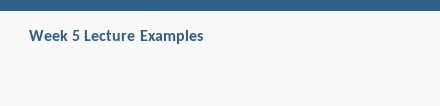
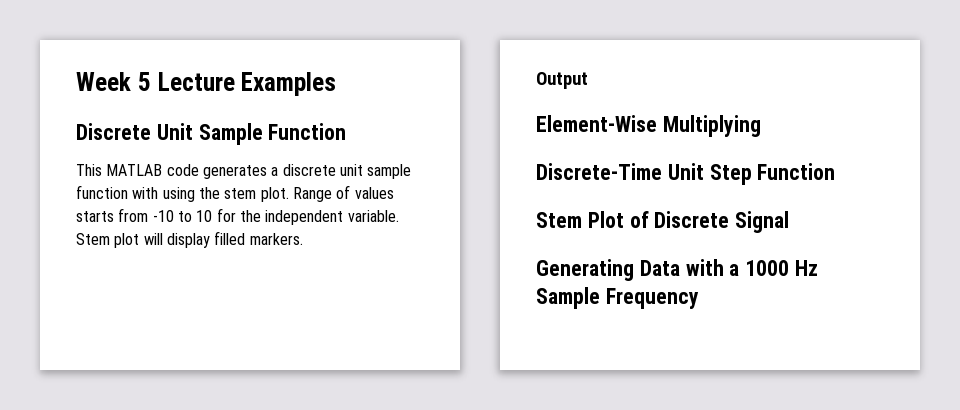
(203, 37) none -> [76,123,347,145] [76,164,412,179] [76,185,394,202] [76,208,399,225] [76,231,303,248] [536,72,588,89] [536,115,761,137] [536,163,836,185] [536,211,790,233] [536,259,819,281] [536,287,699,309] // Discrete Unit Sample Function // This MATLAB code generates a discrete unit sample function with using the stem plot. Range of values starts from -10 to 10 for the independent variable. Stem plot will display filled markers. // Output // Element-Wise Multiplying // Discrete-Time Unit Step Function // Stem Plot of Discrete Signal // Generating Data with a 1000 Hz Sample Frequency

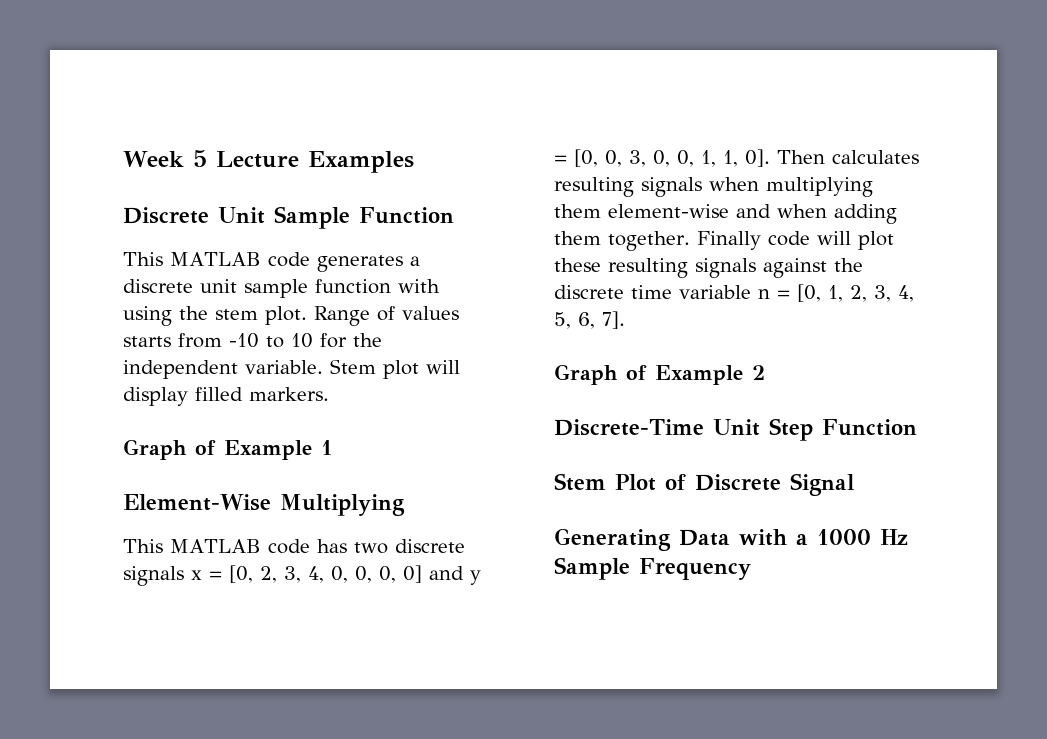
[536,72,588,89] [536,115,761,137] Output // Element-Wise Multiplying -> [123,439,332,460] [123,494,405,516] [123,539,465,554] [123,565,481,586] [554,149,919,167] [554,177,873,197] [554,204,897,224] [554,231,894,251] [554,258,863,278] [554,284,914,302] [554,311,625,329] [554,364,765,385] Graph of Example 1 // Element-Wise Multiplying // This MATLAB code has two discrete signals x = [0, 2, 3, 4, 0, 0, 0, 0] and y = [0, 0, 3, 0, 0, 1, 1, 0]. Then calculates resulting signals when multiplying them element-wise and when adding them together. Finally code will plot these resulting signals against the discrete time variable n = [0, 1, 2, 3, 4, 5, 6, 7]. // Graph of Example 2

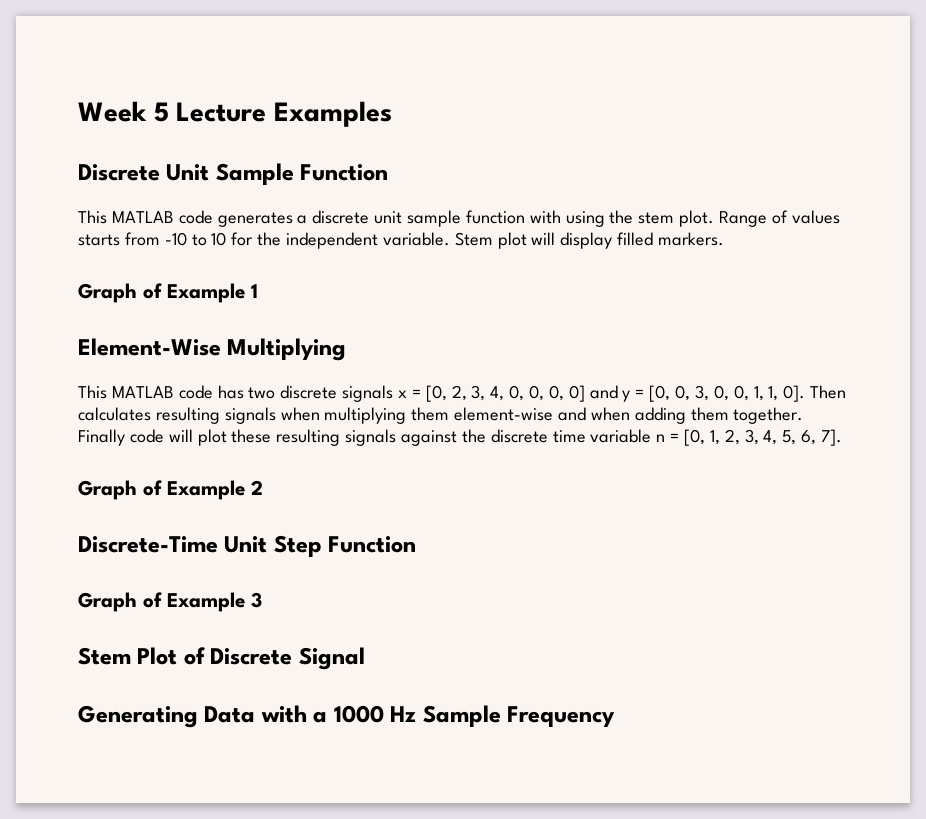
(917, 427) none -> [78,592,262,612] // Graph of Example 3

